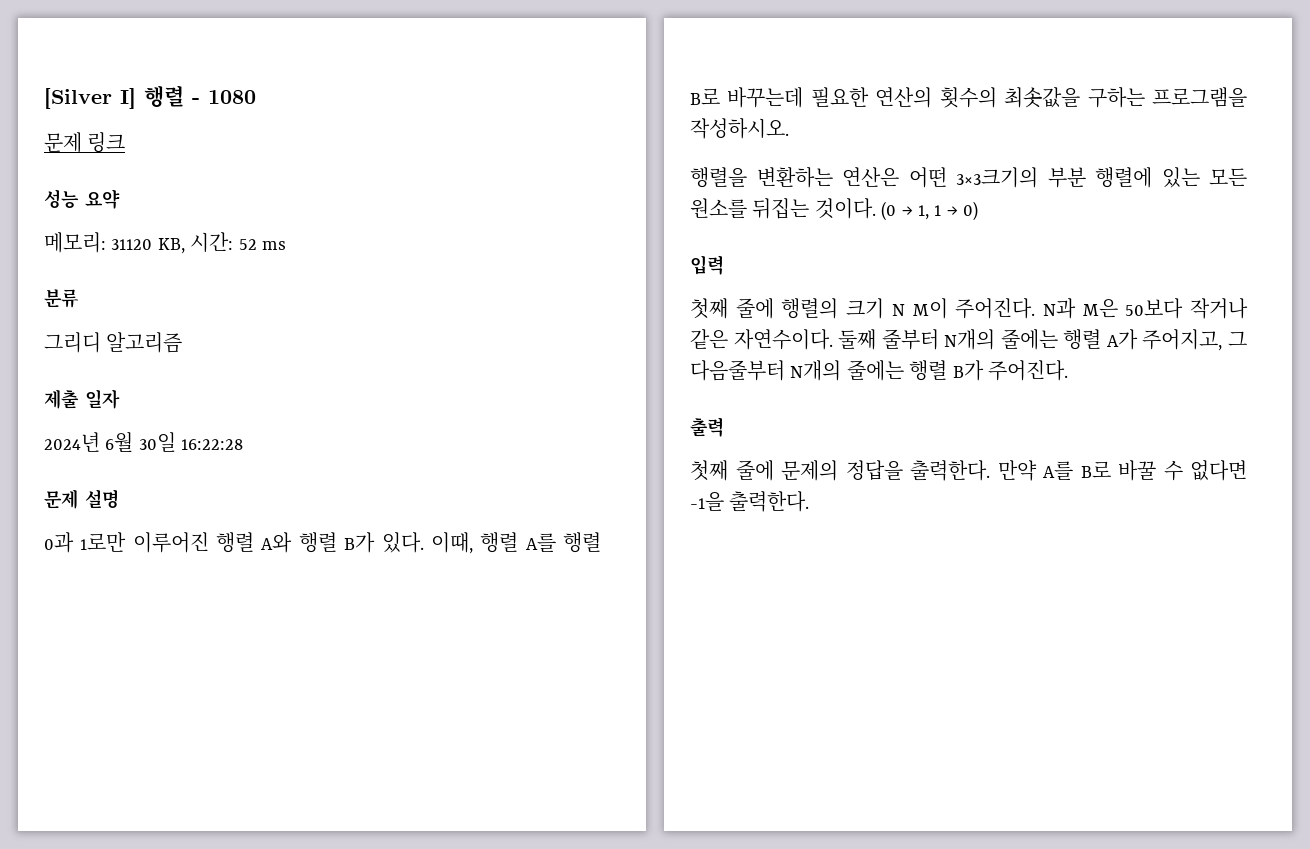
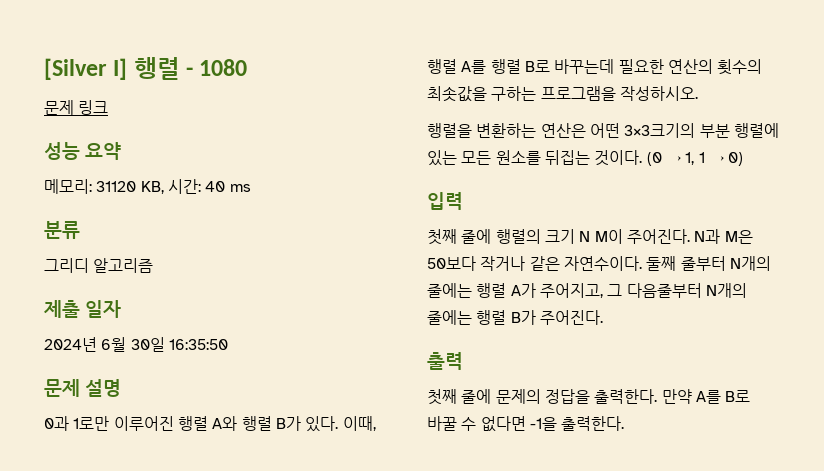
[238,239,257,250] 52 -> [205,181,226,192] 40
[181,439,244,450] 16:22:28 -> [168,339,228,350] 16:35:50

